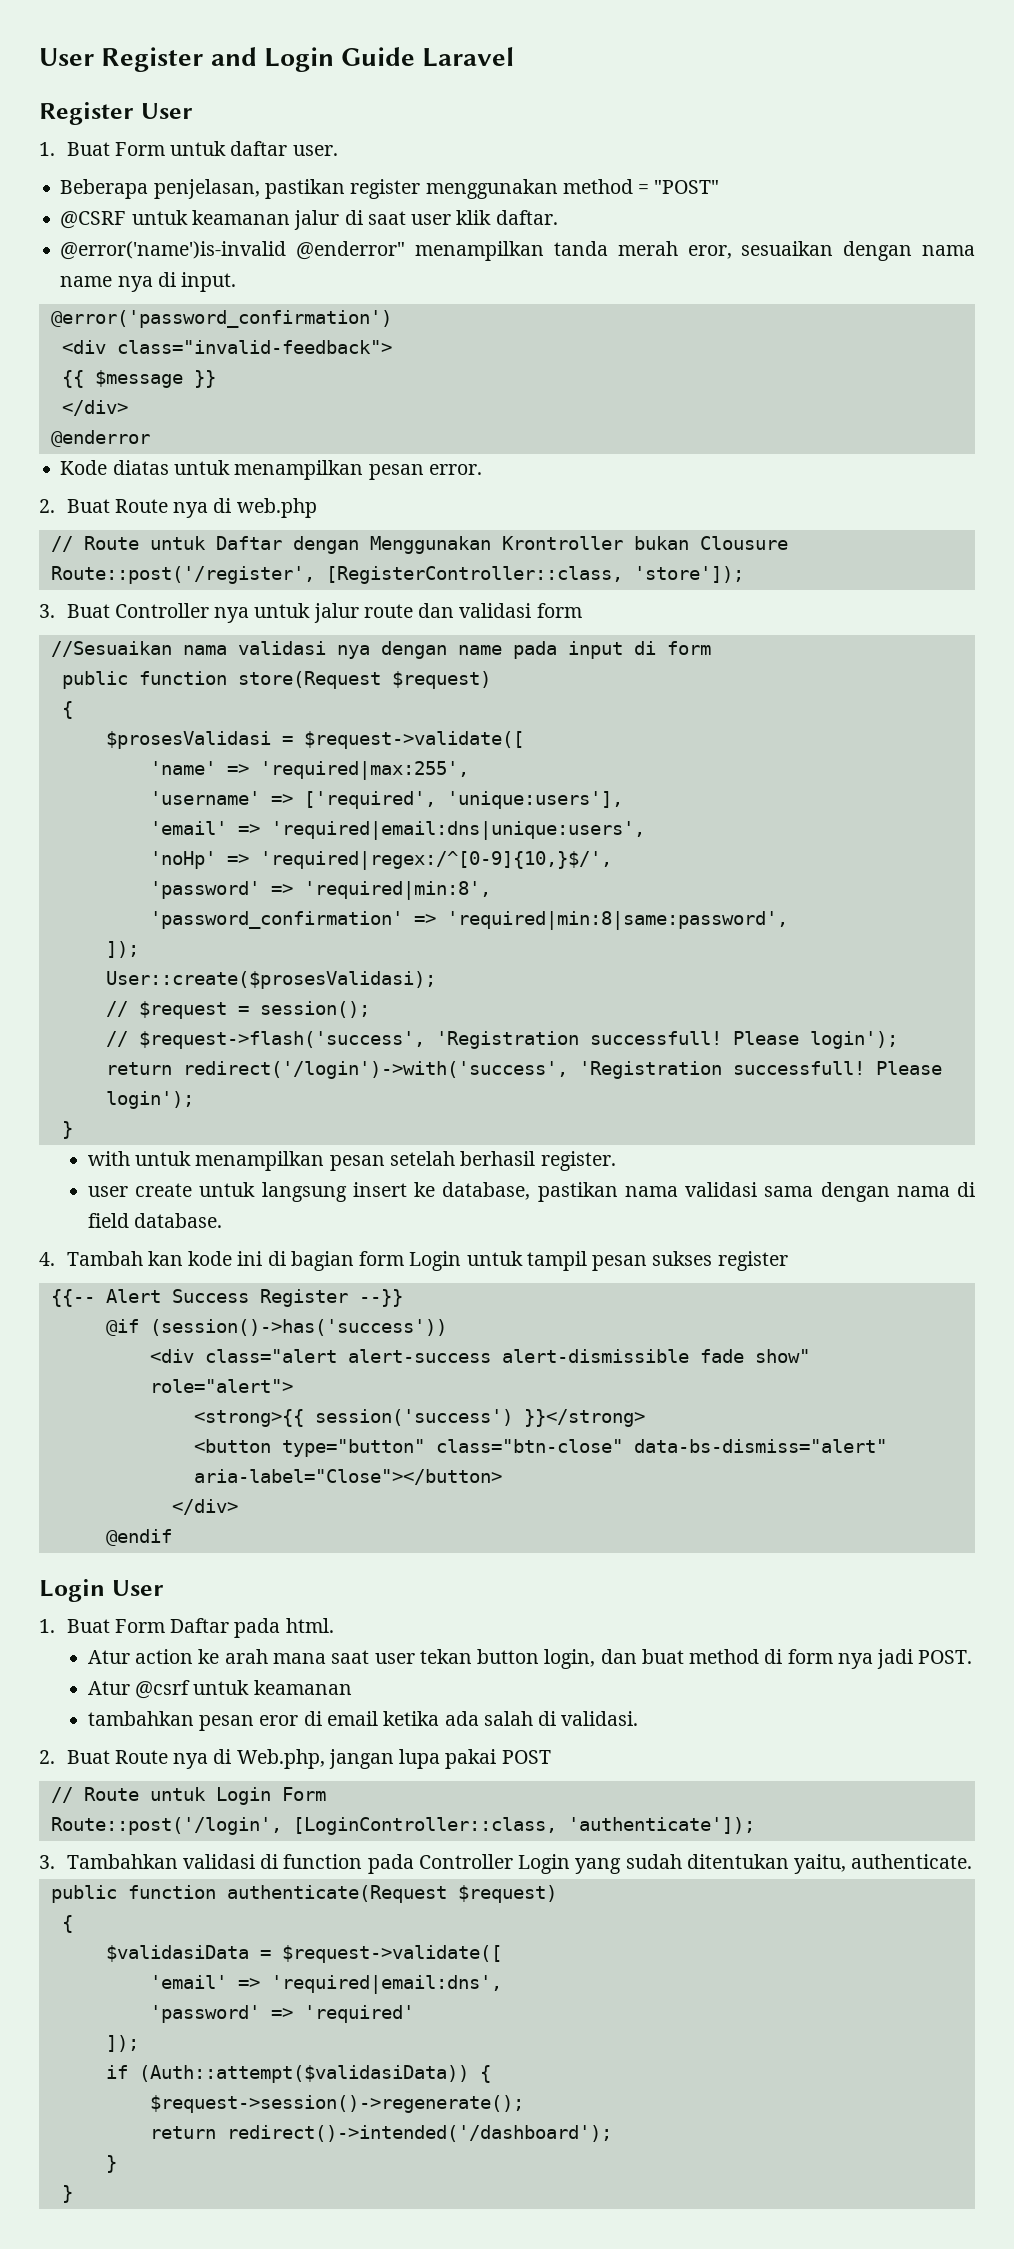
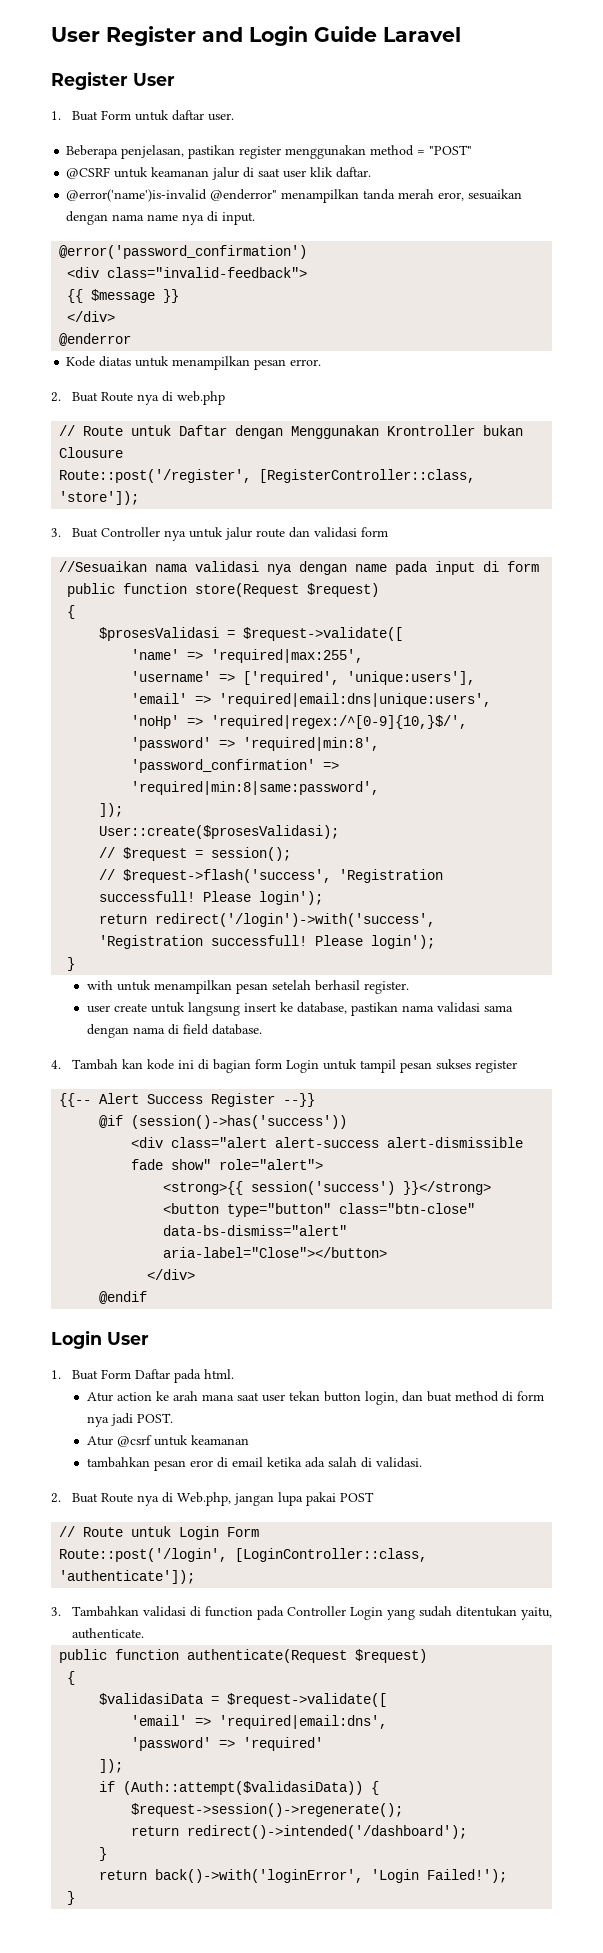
(117, 2164) none -> [99,1869,508,1883] // return back()->with('loginError', 'Login Failed!');

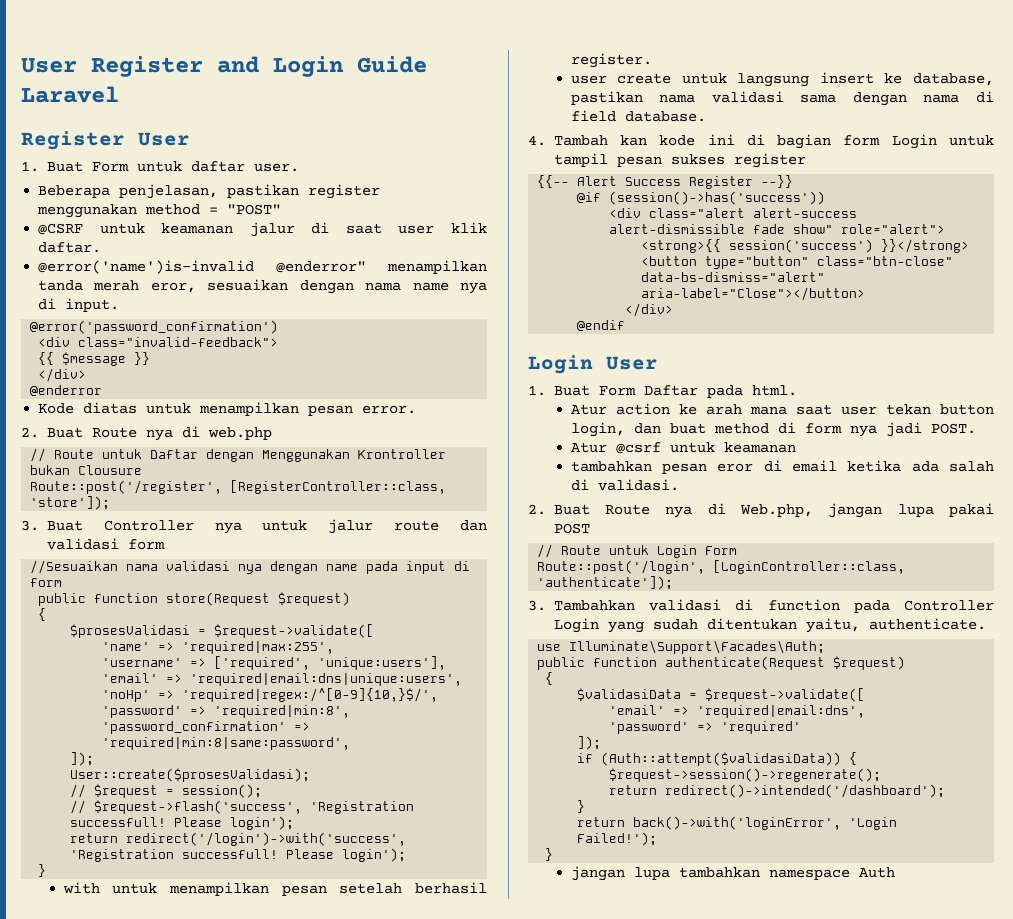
(144, 1633) none -> [537,640,826,654] // use Illuminate\Support\Facades\Auth;
(76, 1898) none -> [570,866,895,881] // jangan lupa tambahkan namespace Auth

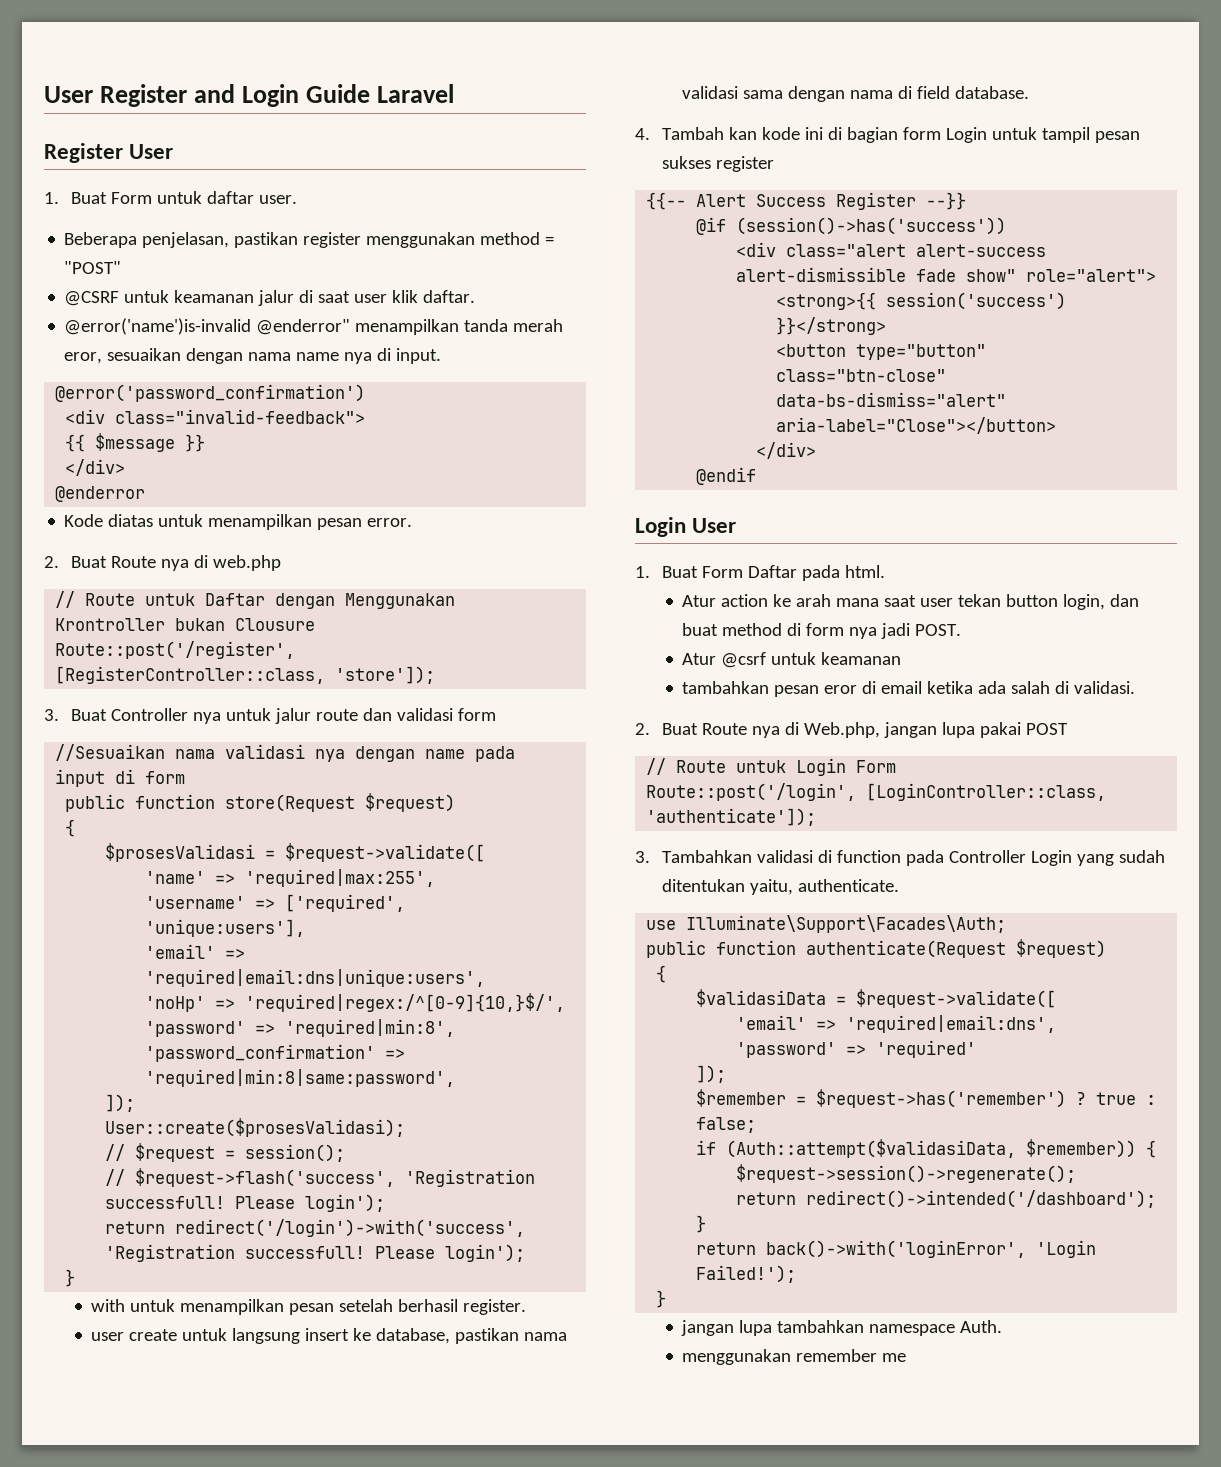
(602, 743) none -> [696,1089,1157,1108] [696,1117,757,1133] // $remember = $request->has('remember') ? true : false;
[601,752,842,766] (Auth::attempt($validasiData)) -> [726,1139,1137,1158] (Auth::attempt($validasiData, $remember))
[858,867,895,878] Auth -> [960,1320,1003,1333] [682,1349,907,1365] Auth. // menggunakan remember me

